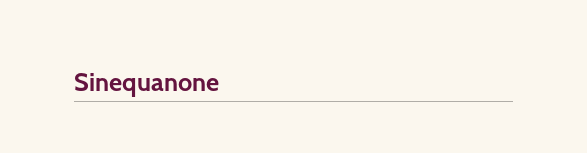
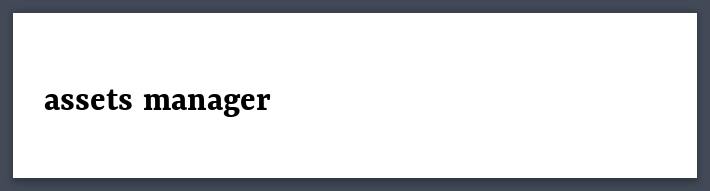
[74,73,219,97] Sinequanone -> [44,89,271,117] assets manager

